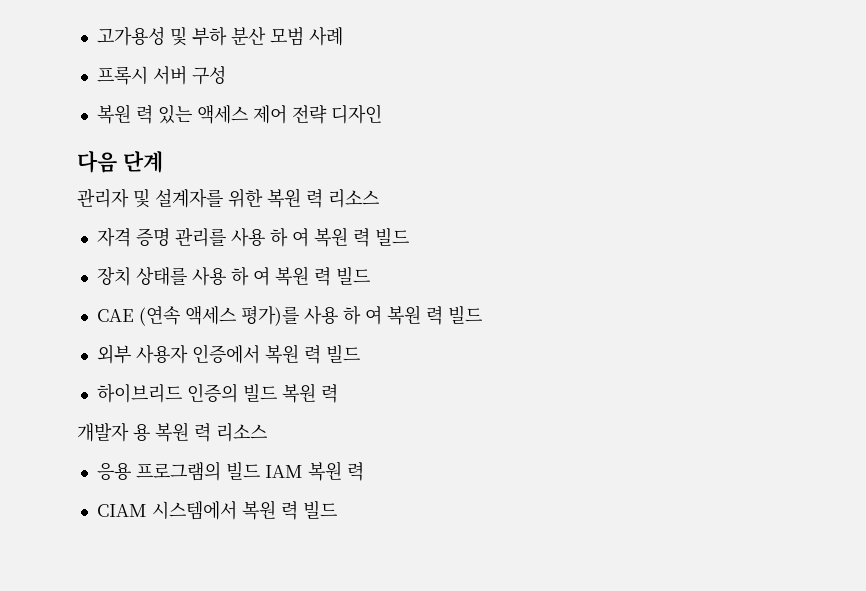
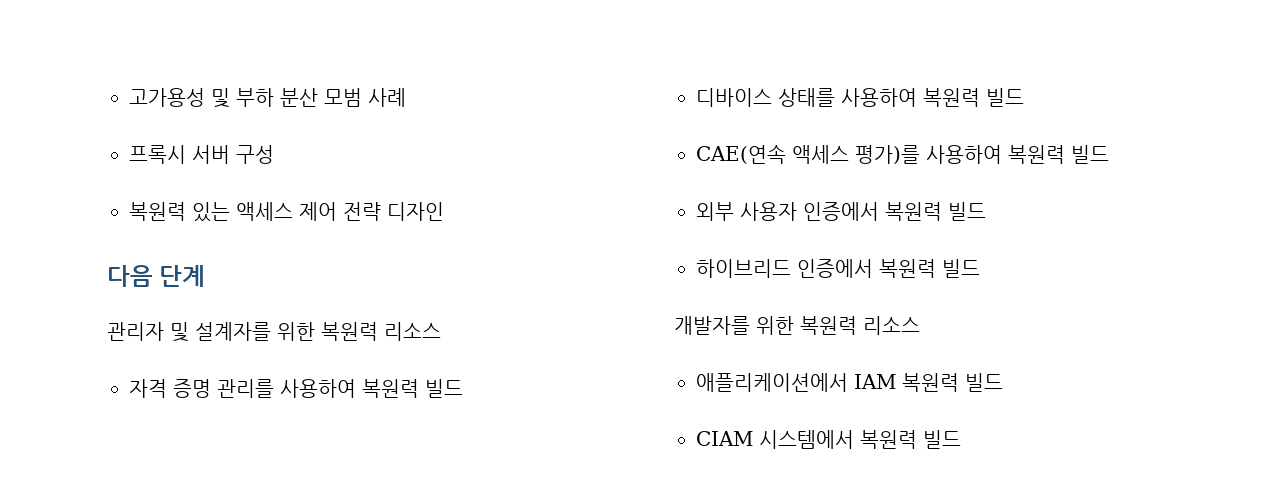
[96,104,153,124] 복원 력 -> [129,202,186,221] 복원력
[267,188,323,208] 복원 력 -> [321,322,378,341] 복원력
[230,227,409,247] [96,266,370,286] [96,305,443,326] 사용 하 여 복원 력 빌드 // 장치 상태를 사용 하 여 복원 력 빌드 // CAE (연속 액세스 평가)를 사용 하 여 복원 력 -> [280,379,463,398] [696,88,1024,107] [696,144,1065,164] 사용하여 복원력 빌드 // 디바이스 상태를 사용하여 복원력 빌드 // CAE(연속 액세스 평가)를 사용하여 복원력
[264,344,321,364] 복원 력 -> [885,202,942,221] 복원력
[186,383,338,403] [77,422,267,442] [96,461,364,481] 인증의 빌드 복원 력 // 개발자 용 복원 력 리소스 // 응용 프로그램의 빌드 IAM 복원 력 -> [797,259,980,278] [674,316,920,335] [696,373,1003,392] 인증에서 복원력 빌드 // 개발자를 위한 복원력 리소스 // 애플리케이션에서 IAM 복원력 빌드
[241,500,298,520] 복원 력 -> [860,430,917,449] 복원력

